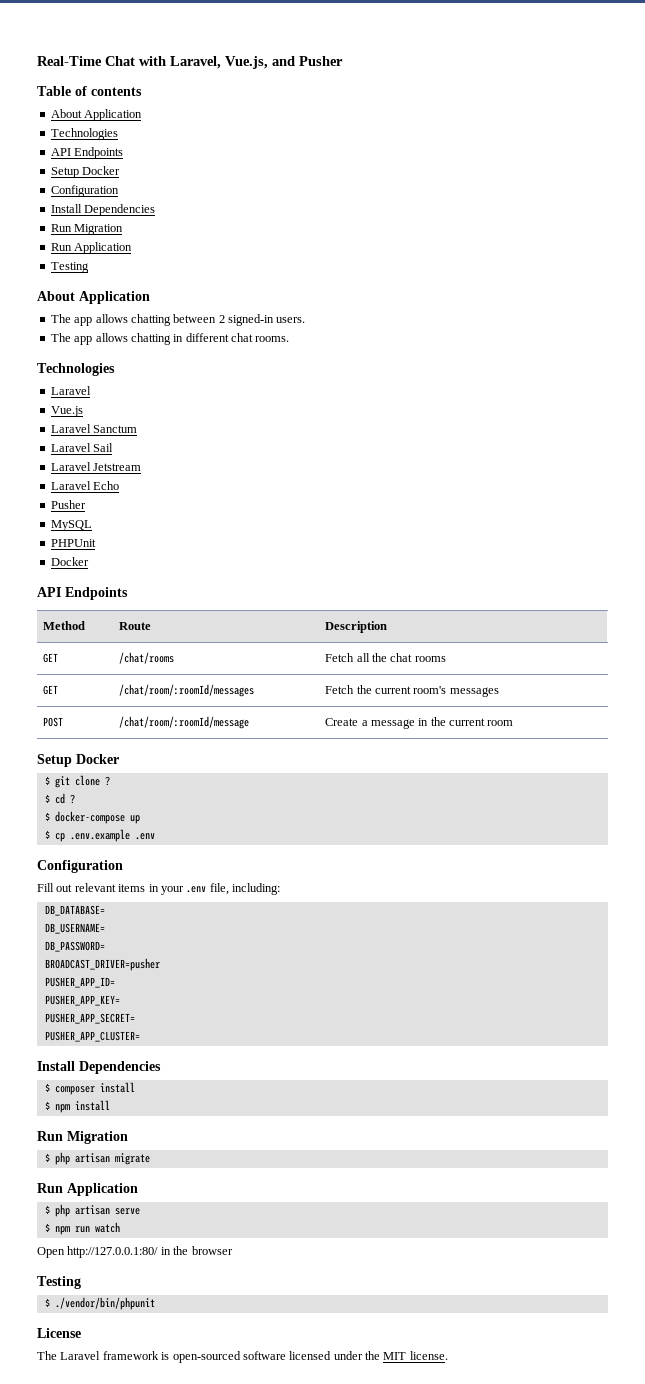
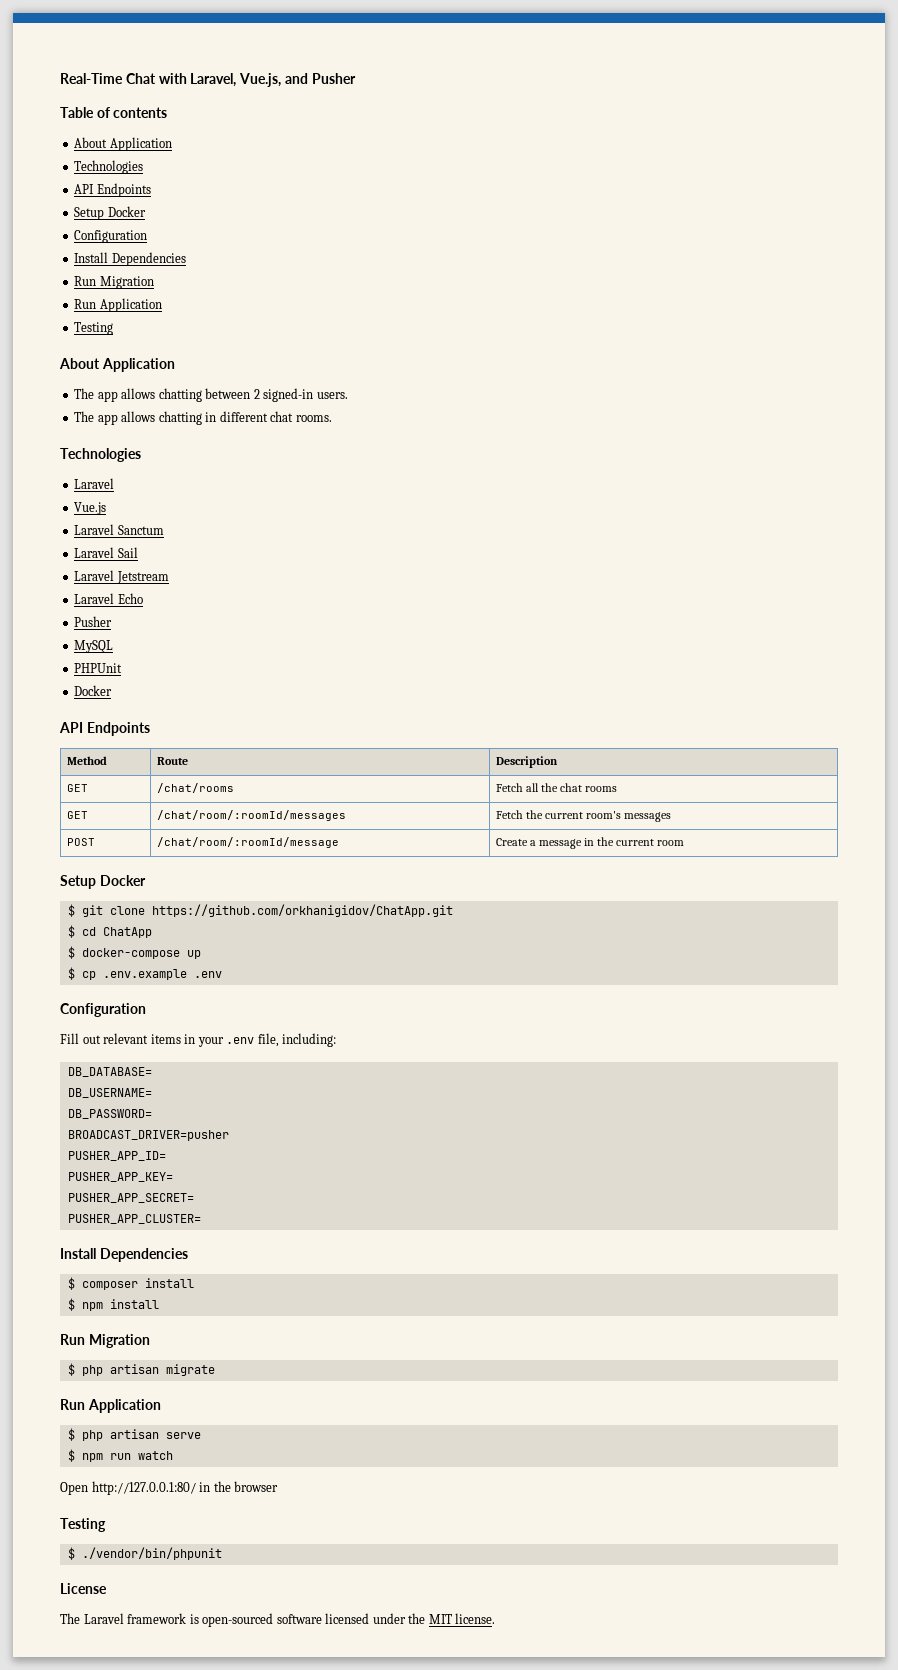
[104,776,110,786] ? -> [151,904,453,917] https://github.com/orkhanigidov/ChatApp.git
[69,794,75,804] ? -> [102,927,152,938] ChatApp

